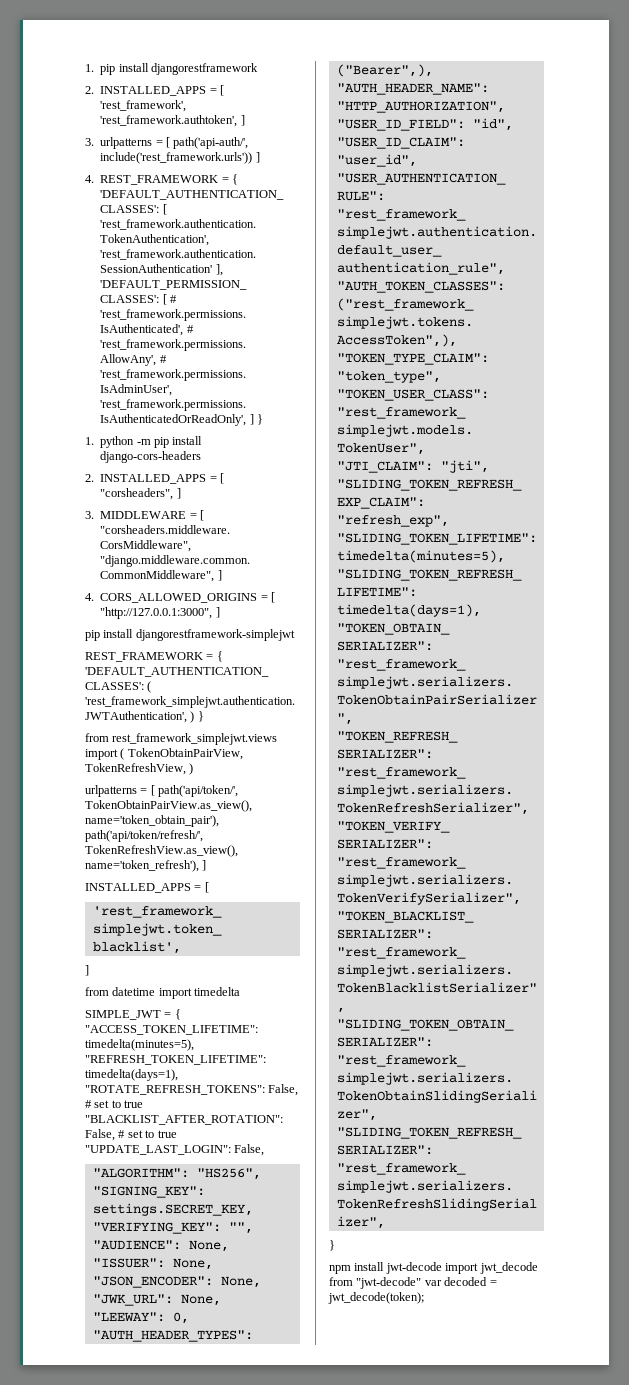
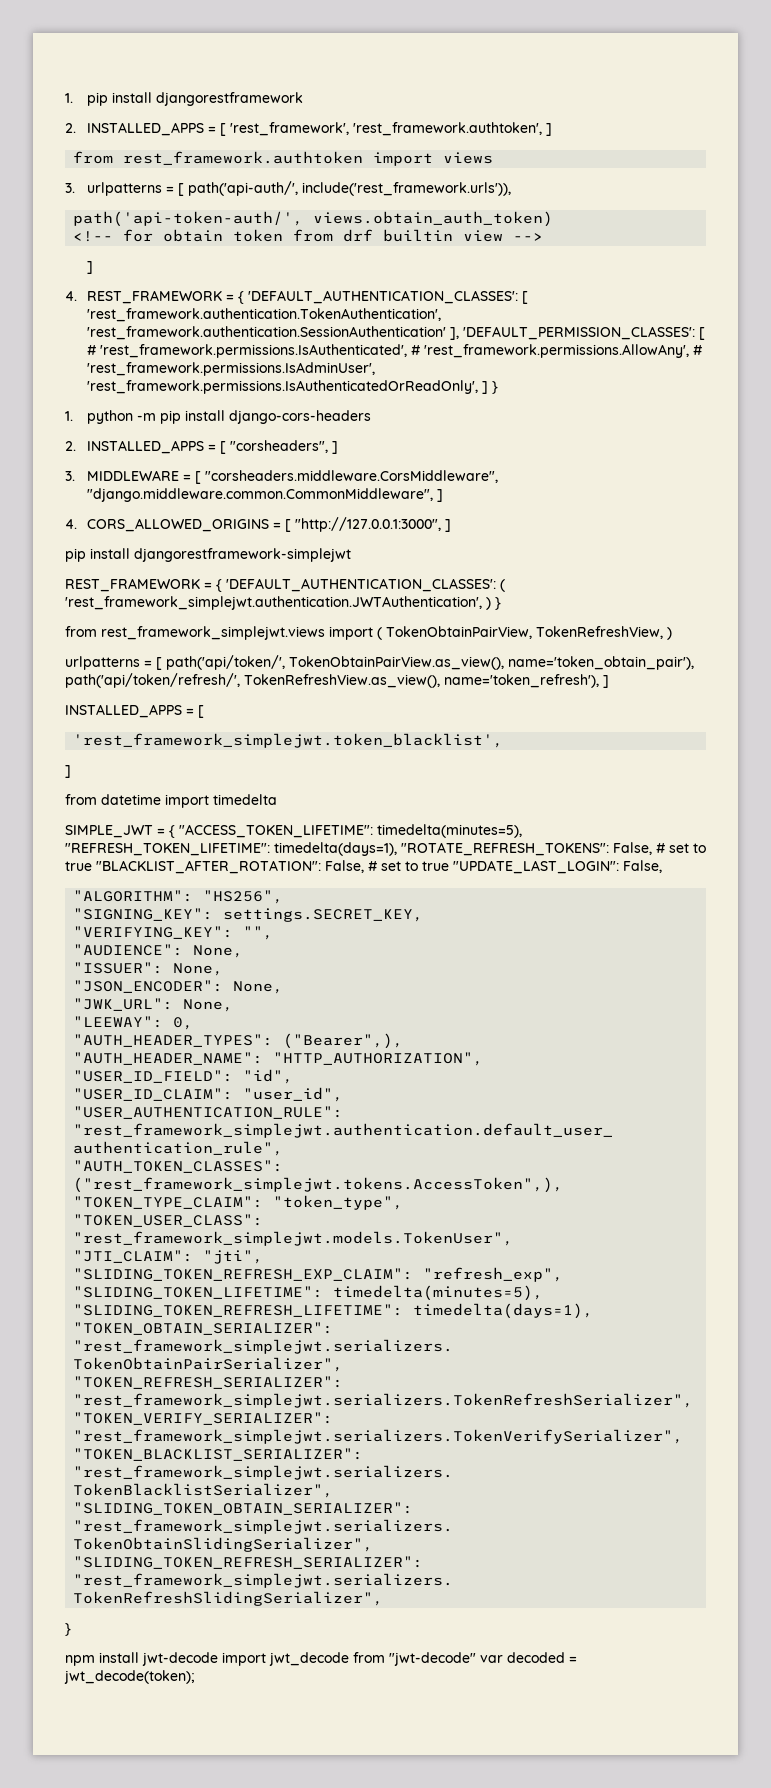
(245, 120) none -> [73,151,494,166] // from rest_framework.authtoken import views
[100,152,253,164] include('rest_framework.urls')) -> [301,182,511,196] [73,211,554,227] [73,229,544,242] include('rest_framework.urls')), // path('api-token-auth/', views.obtain_auth_token) // <!-- for obtain token from drf builtin view --> //

